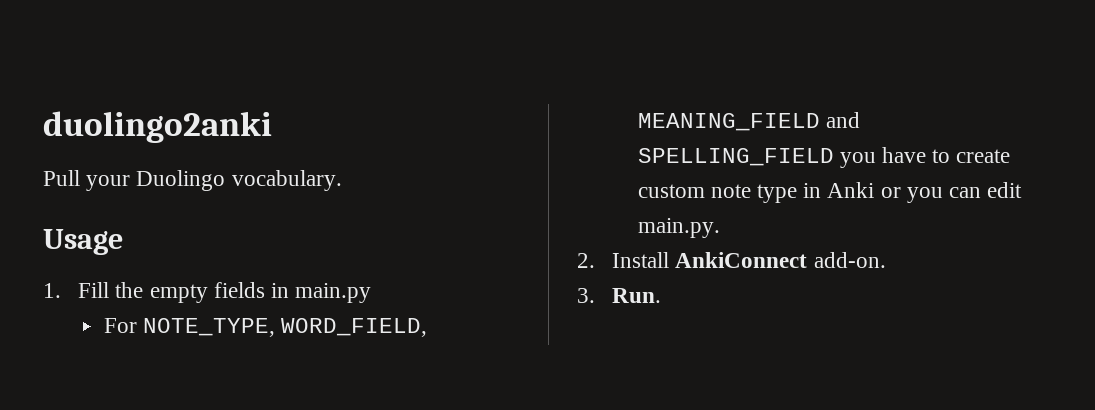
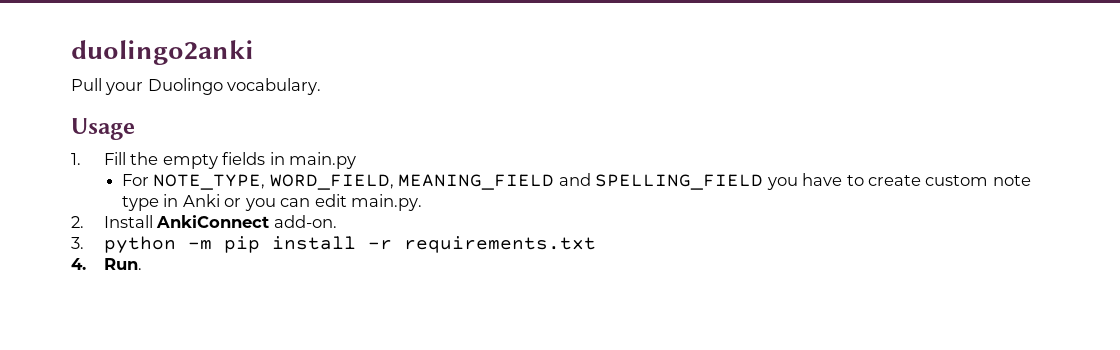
(595, 295) none -> [103,236,596,253] [71,258,86,270] python -m pip install -r requirements.txt // 4.

